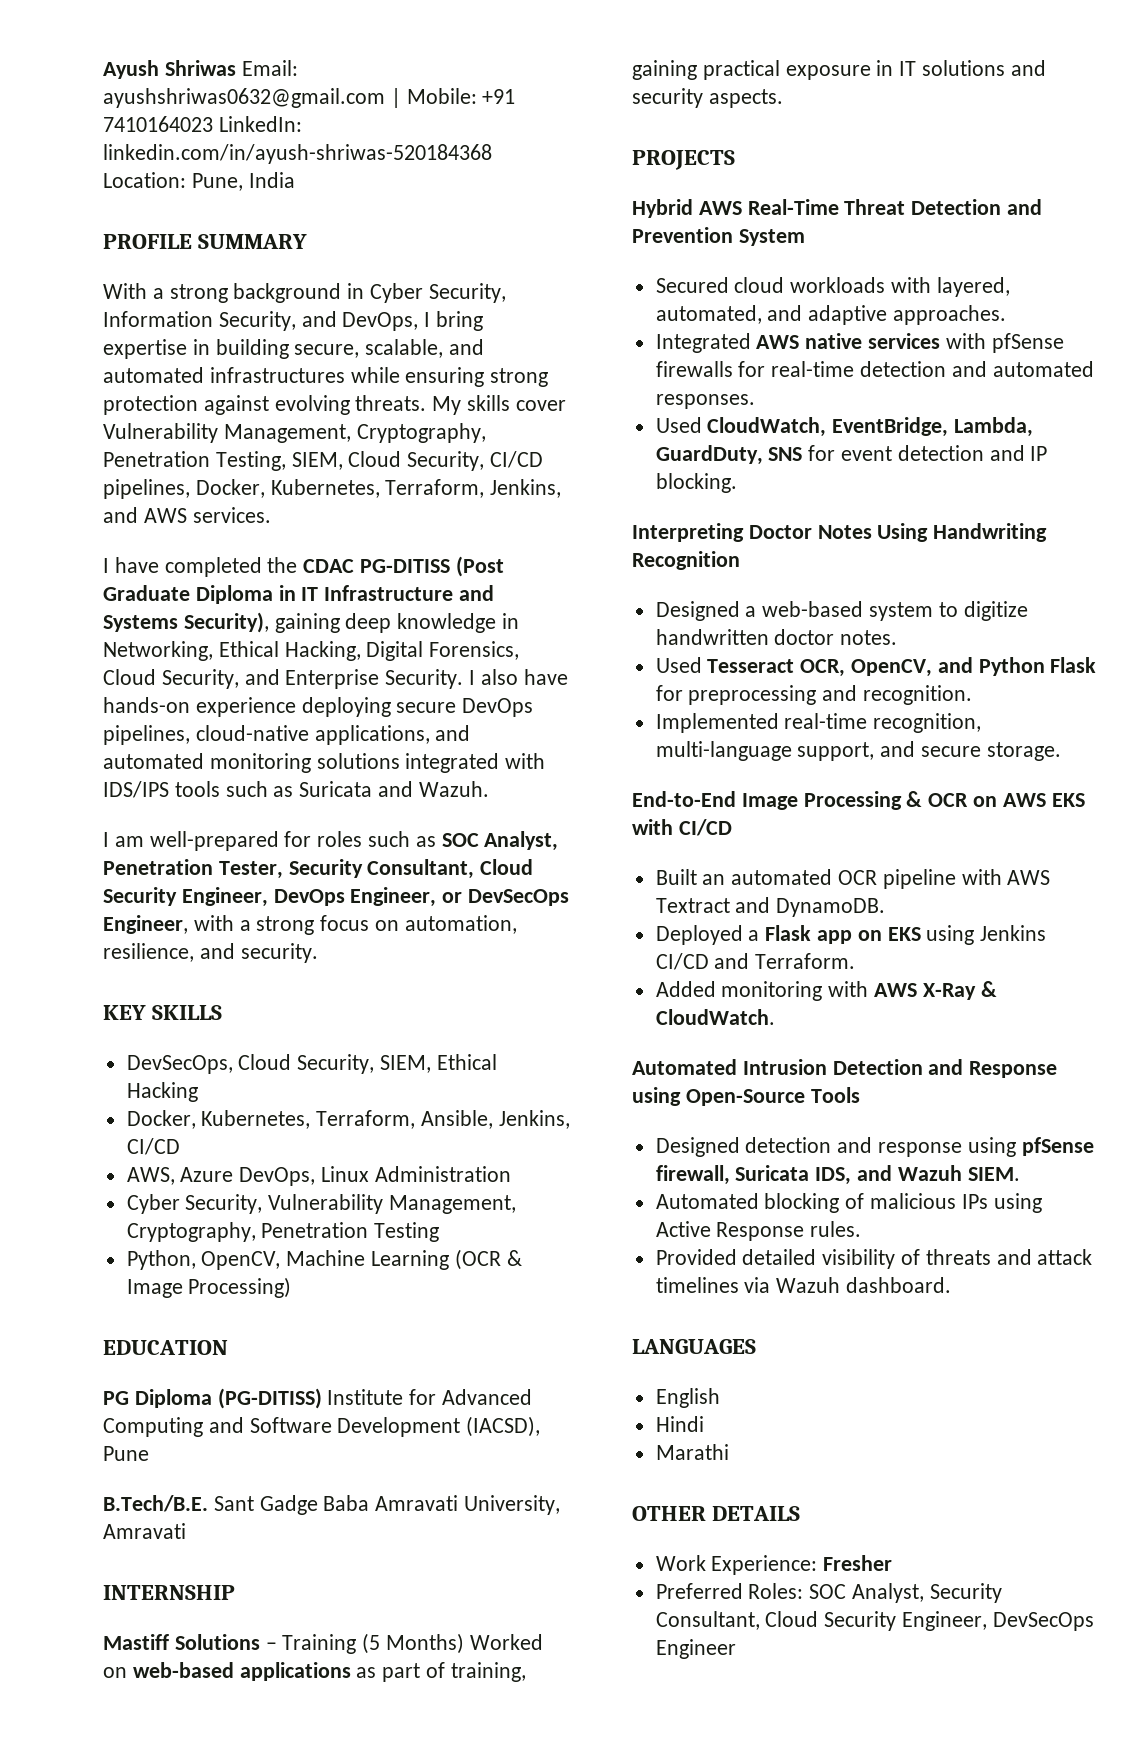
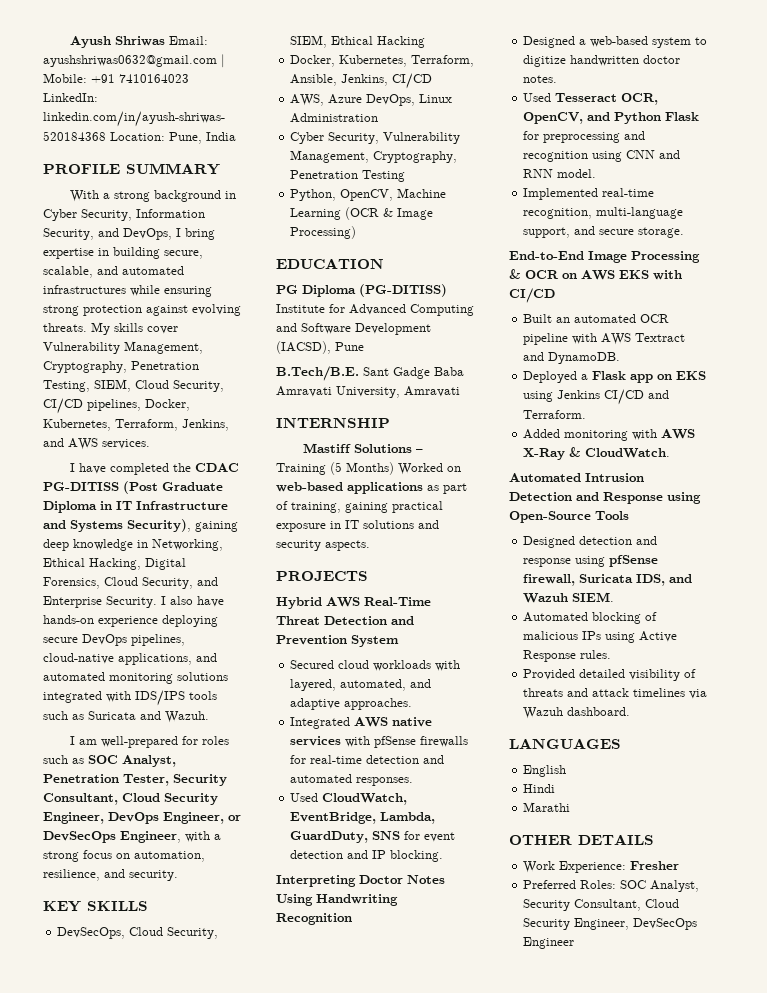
[863,685,973,705] recognition. -> [523,150,681,162] [523,169,597,178] recognition using CNN and RNN model.

